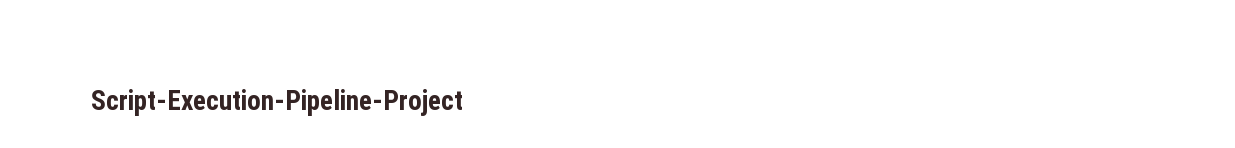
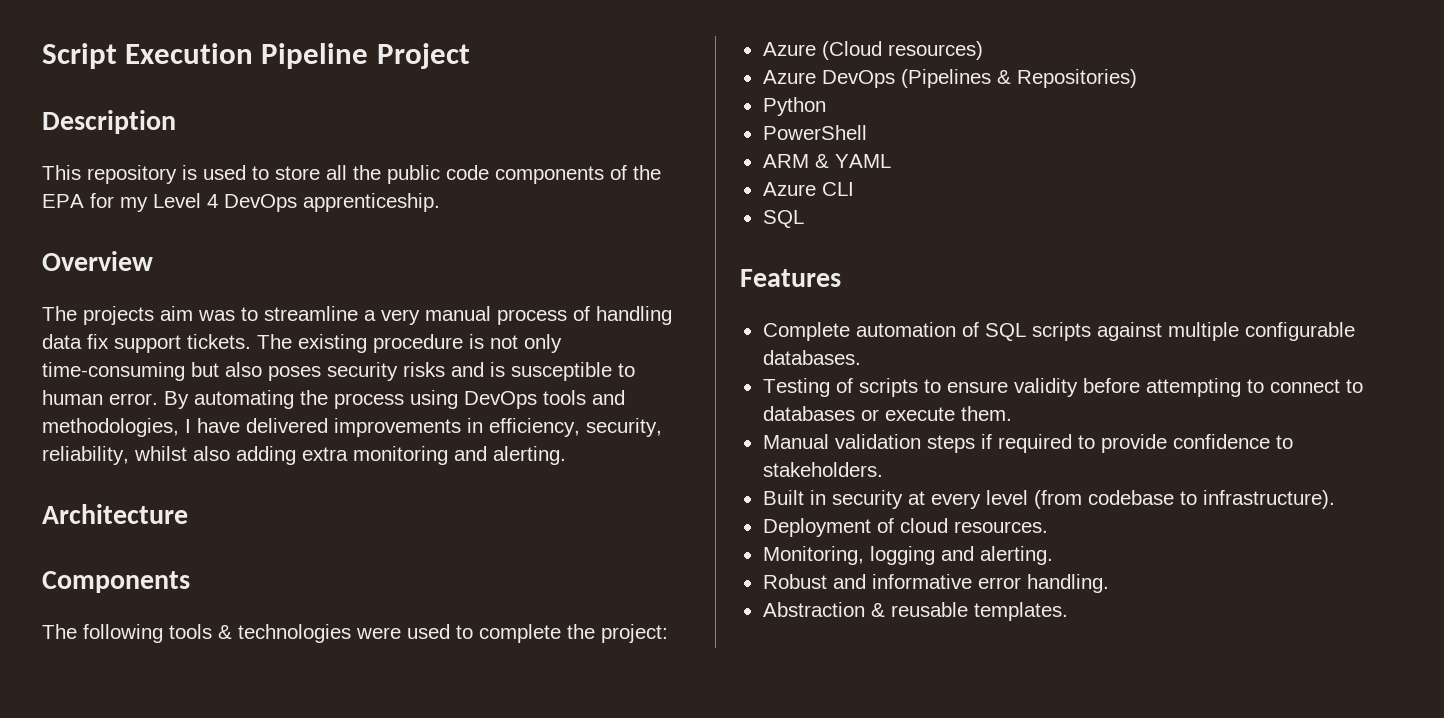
[91,89,463,116] Script-Execution-Pipeline-Project -> [42,43,470,69] [42,110,176,134] [42,165,661,184] [42,193,440,212] [42,251,153,271] [42,306,672,325] [42,334,562,353] [42,362,635,381] [42,390,625,409] [42,418,662,437] [42,446,566,465] [42,504,188,524] [42,571,190,593] [42,624,668,643] [762,41,983,60] [762,69,1137,88] [762,97,826,116] [762,125,867,140] [762,154,891,168] [762,182,854,196] [762,210,804,228] [740,269,841,287] [762,322,1355,341] [762,350,861,365] [762,378,1363,397] [762,406,1012,421] [762,434,1293,453] [762,462,883,477] [762,490,1335,509] [762,518,1048,537] [762,546,1053,565] [762,574,1109,593] [762,602,1068,621] Script Execution Pipeline Project // Description // This repository is used to store all the public code components of the EPA for my Level 4 DevOps apprenticeship. // Overview // The projects aim was to streamline a very manual process of handling data fix support tickets. The existing procedure is not only time-consuming but also poses security risks and is susceptible to human error. By automating the process using DevOps tools and methodologies, I have delivered improvements in efficiency, security, reliability, whilst also adding extra monitoring and alerting. // Architecture // Components // The following tools & technologies were used to complete the project: // Azure (Cloud resources) // Azure DevOps (Pipelines & Repositories) // Python // PowerShell // ARM & YAML // Azure CLI // SQL // Features // Complete automation of SQL scripts against multiple configurable databases. // Testing of scripts to ensure validity before attempting to connect to databases or execute them. // Manual validation steps if required to provide confidence to stakeholders. // Built in security at every level (from codebase to infrastructure). // Deployment of cloud resources. // Monitoring, logging and alerting. // Robust and informative error handling. // Abstraction & reusable templates.

